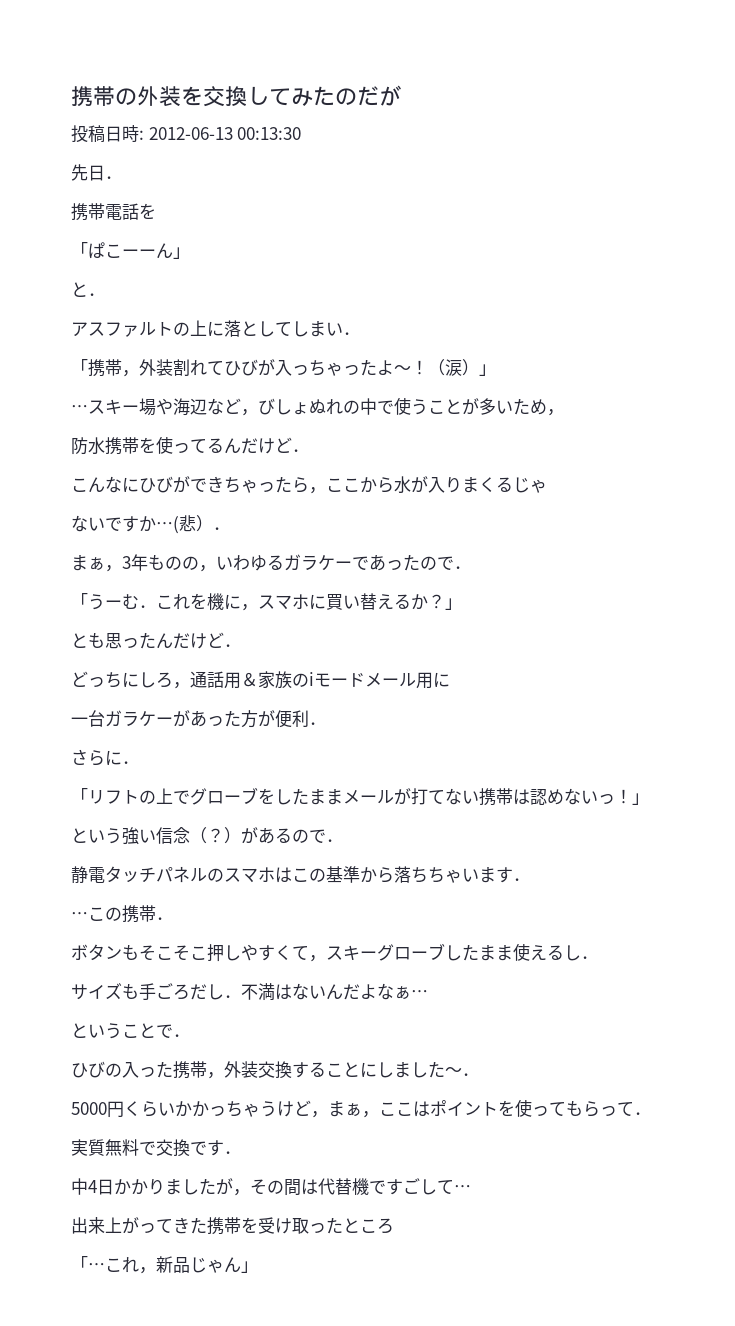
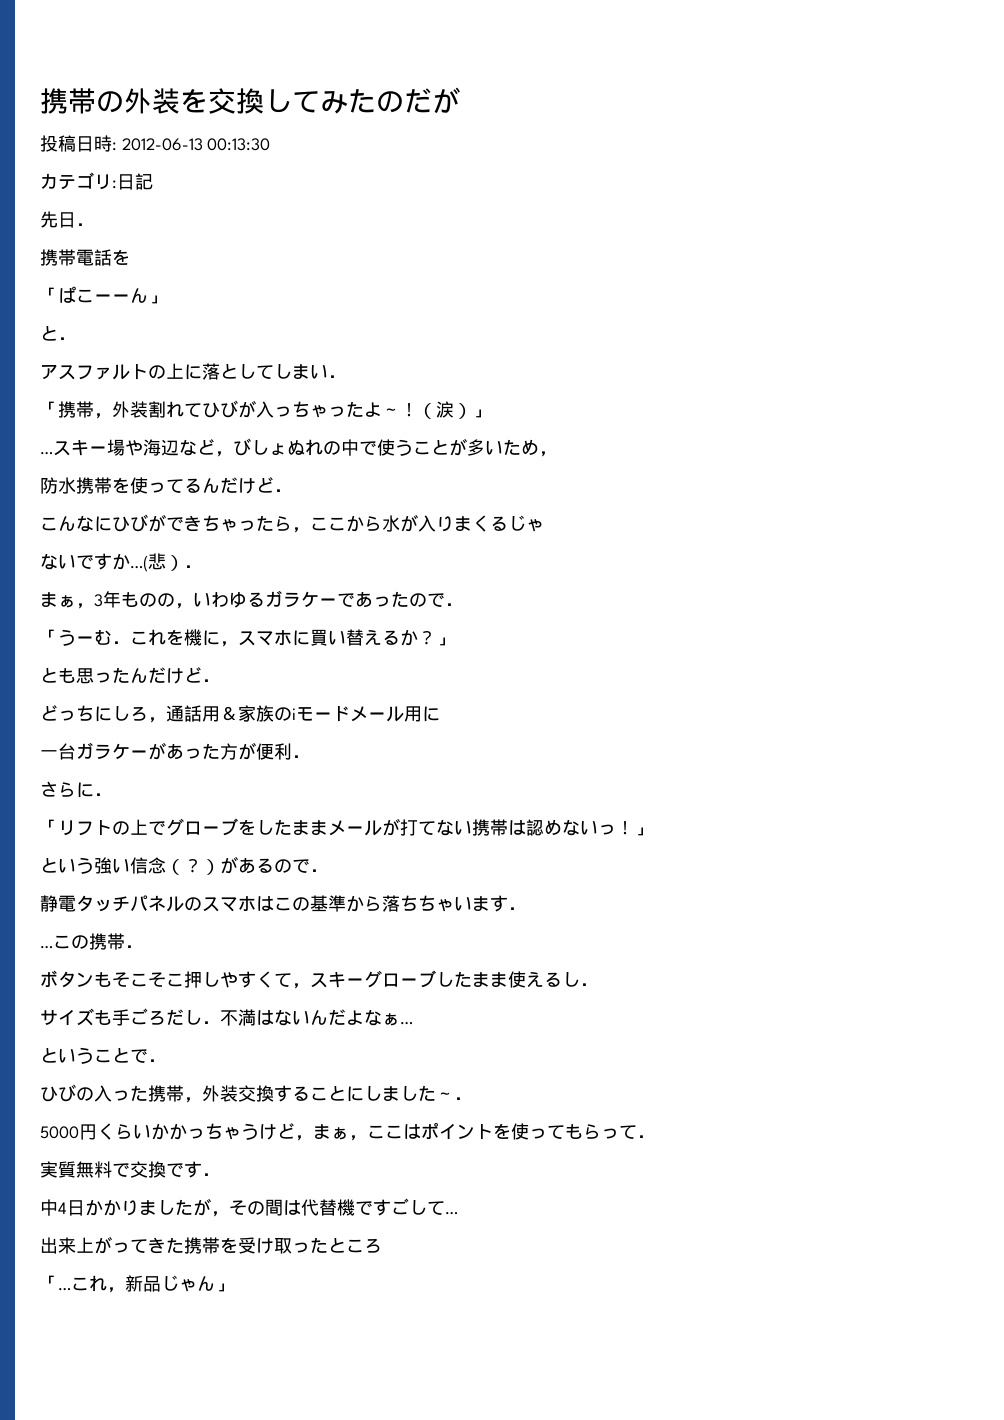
(302, 133) none -> [40,172,153,190] // カテゴリ:日記

